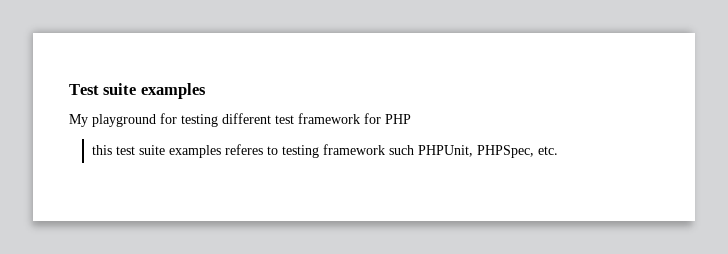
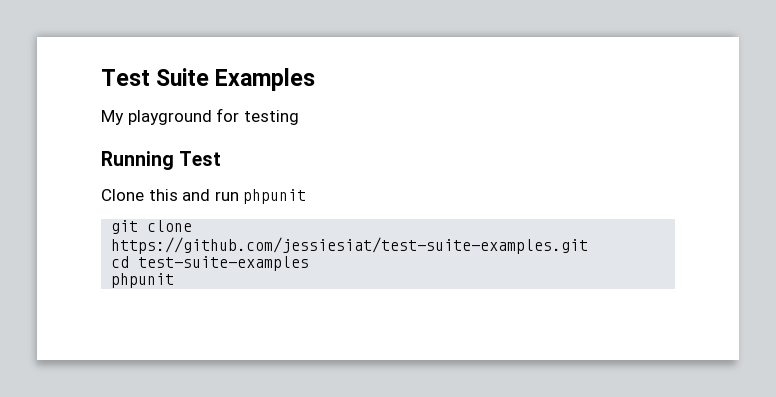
[69,83,206,99] Test suite examples -> [101,68,316,91] Test Suite Examples
[222,113,411,124] [91,144,558,158] different test framework for PHP // this test suite examples referes to testing framework such PHPUnit, PHPSpec, etc. -> [101,151,222,170] [101,189,307,204] [111,220,193,234] [111,237,589,254] [111,256,310,271] [111,273,175,288] // Running Test // Clone this and run phpunit // git clone https://github.com/jessiesiat/test-suite-examples.git // cd test-suite-examples // phpunit

